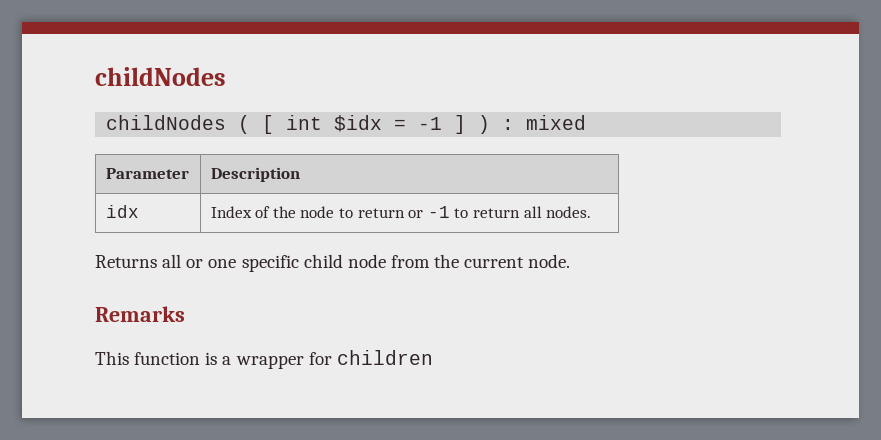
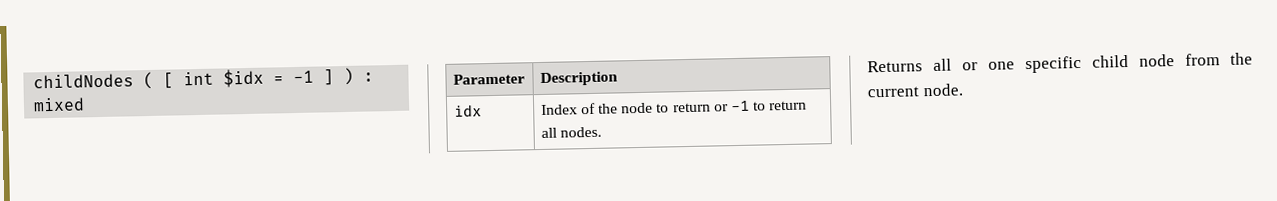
[95,67,226,86] [106,115,227,130] childNodes // childNodes -> [33,73,135,89] childNodes
[95,306,185,322] [95,350,433,369] // Remarks // This function is a wrapper for children -> (963, 90) none

